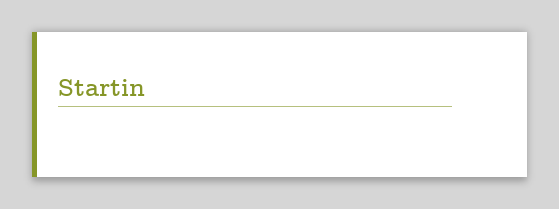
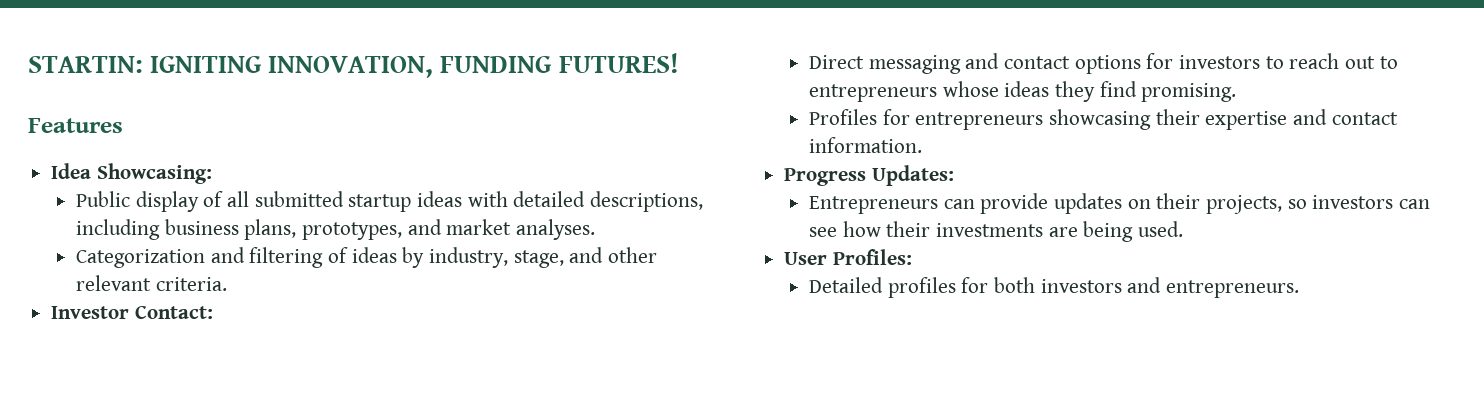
[58,79,145,96] Startin -> [28,53,679,78] [28,118,123,133] [51,163,212,184] [76,191,704,212] [76,219,596,240] [76,247,658,268] [76,275,227,291] [51,306,213,319] [809,53,1398,74] [809,81,1237,102] [809,109,1398,130] [809,137,923,153] [784,165,954,186] [809,193,1431,214] [809,221,1184,242] [784,249,912,265] [809,277,1300,298] STARTIN: IGNITING INNOVATION, FUNDING FUTURES! // Features // Idea Showcasing: // Public display of all submitted startup ideas with detailed descriptions, including business plans, prototypes, and market analyses. // Categorization and filtering of ideas by industry, stage, and other relevant criteria. // Investor Contact: // Direct messaging and contact options for investors to reach out to entrepreneurs whose ideas they find promising. // Profiles for entrepreneurs showcasing their expertise and contact information. // Progress Updates: // Entrepreneurs can provide updates on their projects, so investors can see how their investments are being used. // User Profiles: // Detailed profiles for both investors and entrepreneurs.

